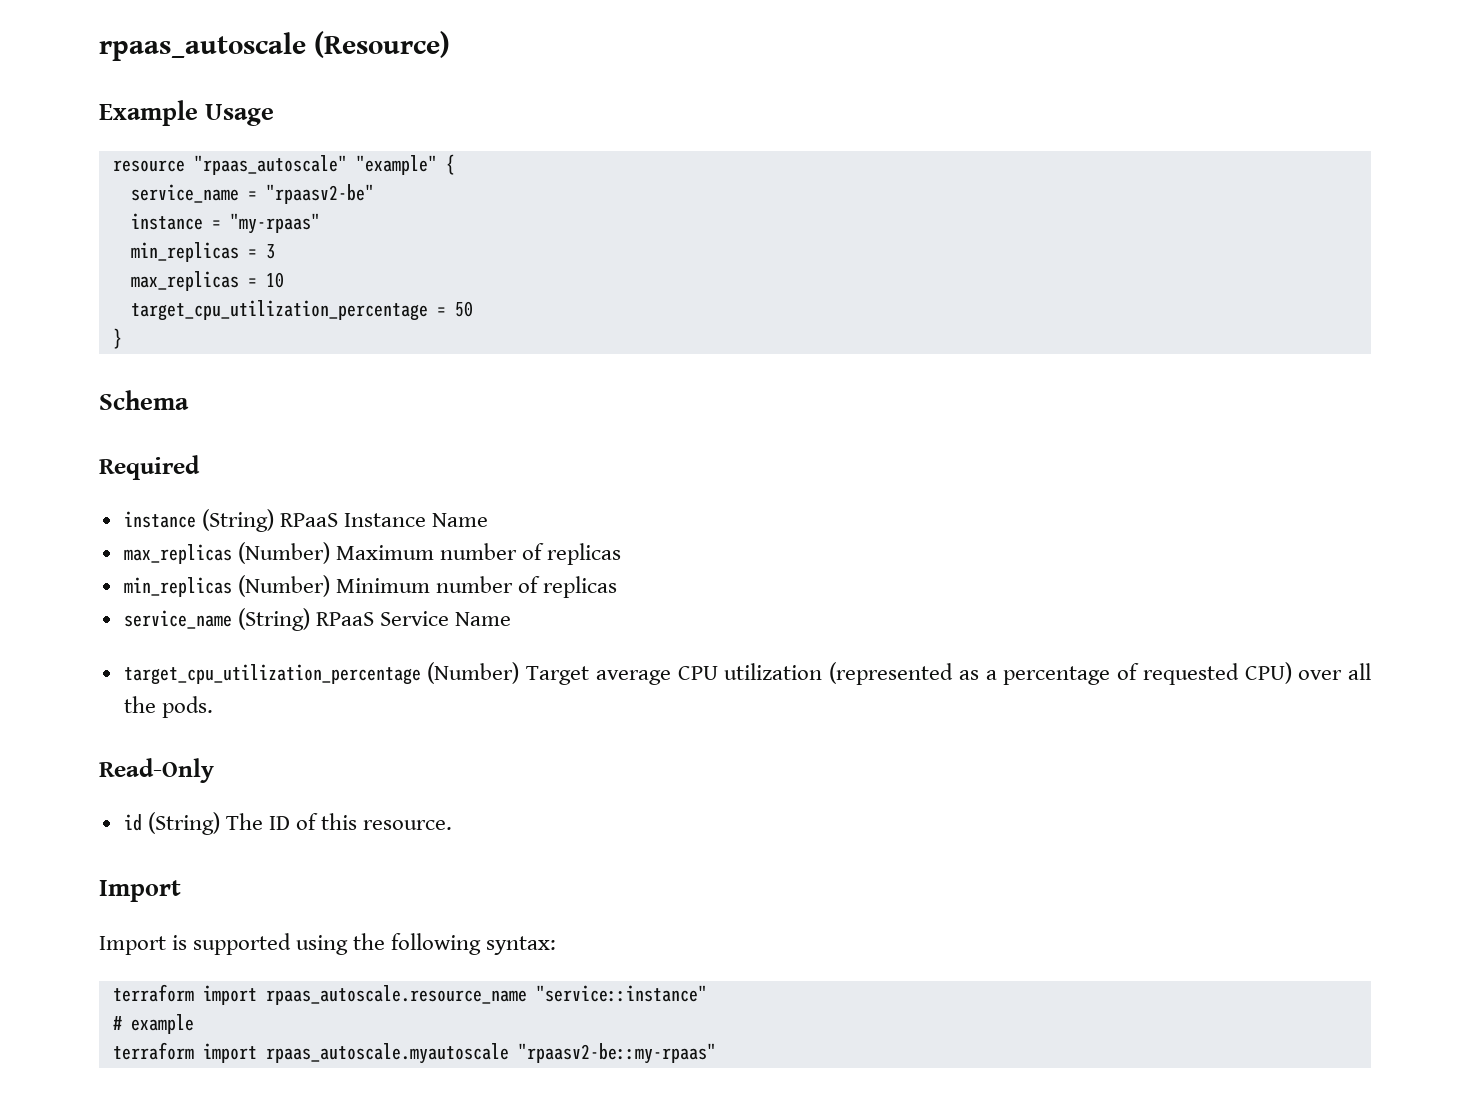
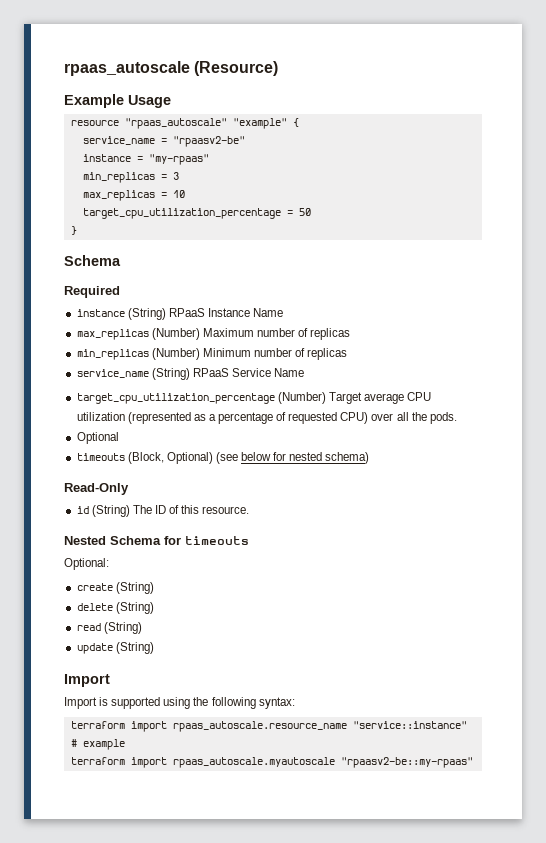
(213, 707) none -> [76,432,119,444] [76,452,370,464] // Optional // timeouts (Block, Optional) (see below for nested schema)
(453, 825) none -> [64,536,249,545] [64,558,109,570] [76,582,154,594] [76,602,154,614] [76,622,142,634] [76,642,154,654] // Nested Schema for timeouts // Optional: // create (String) // delete (String) // read (String) // update (String)

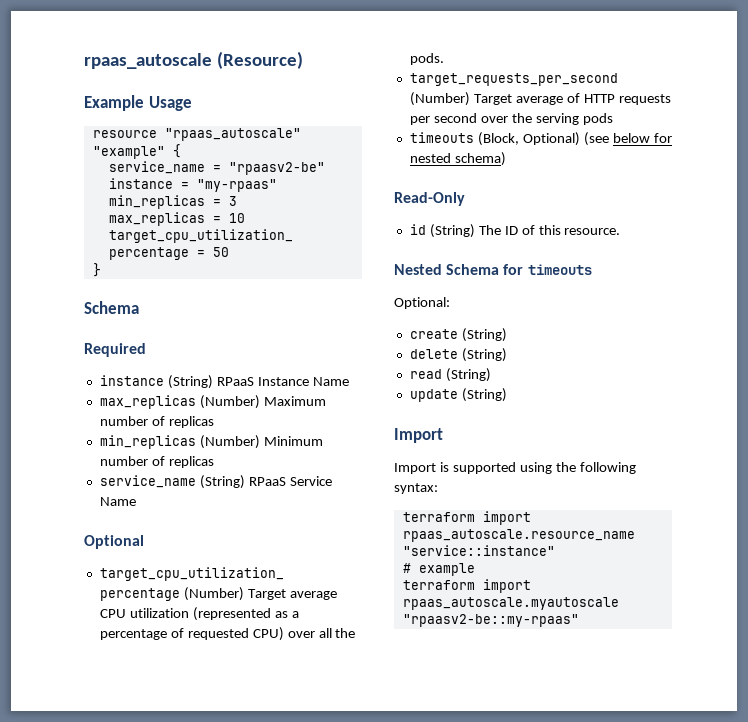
(305, 372) none -> [84,535,144,549] // Optional
[76,432,119,444] Optional -> [409,73,618,86] [409,92,671,106] [409,113,613,125] target_requests_per_second (Number) Target average of HTTP requests per second over the serving pods

